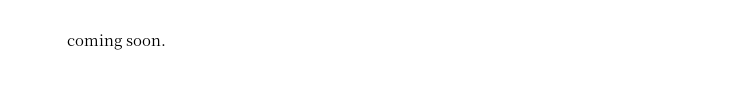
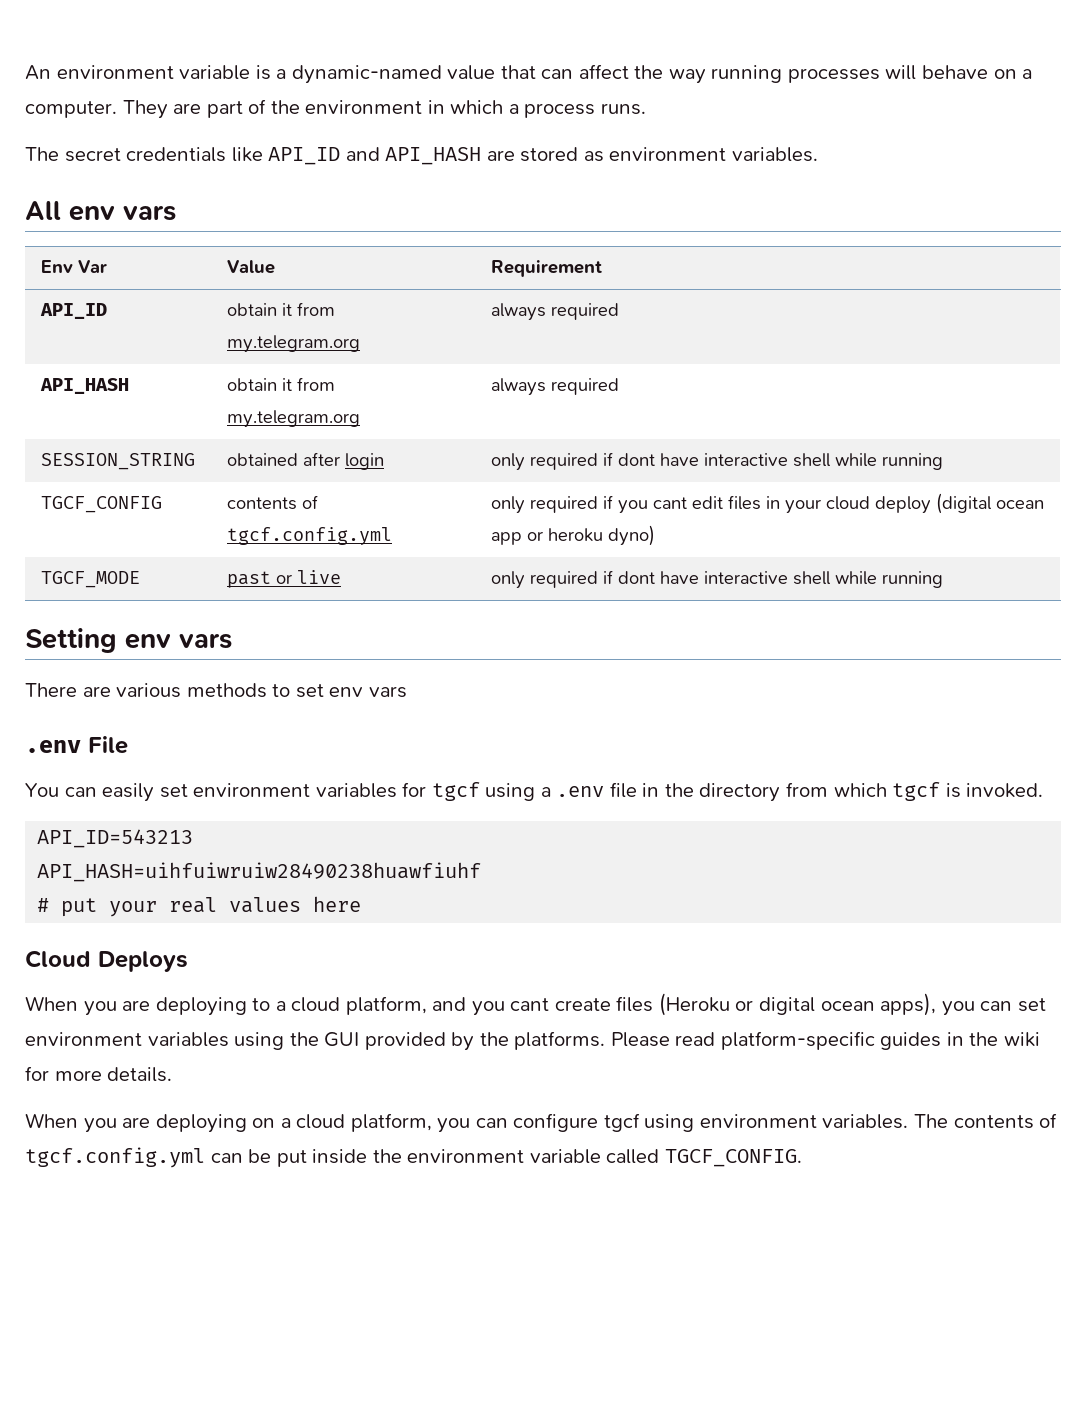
[67,34,167,50] coming soon. -> [25,64,1033,84] [25,99,646,119] [25,147,818,165] [25,201,176,221] [40,260,107,273] [226,260,275,274] [490,260,602,277] [39,303,107,319] [226,302,335,316] [226,335,360,353] [490,303,619,321] [39,378,129,394] [226,377,335,391] [226,410,360,428] [490,378,619,396] [40,453,195,470] [226,452,384,470] [490,452,943,471] [40,496,162,513] [226,495,318,510] [226,527,392,545] [490,493,1044,514] [490,525,655,546] [40,571,140,588] [226,570,341,588] [490,570,943,589] [25,628,232,653] [25,683,407,698] [25,736,128,754] [25,782,1044,802] [37,829,194,848] [37,862,482,882] [37,896,362,917] [25,950,188,972] [25,993,1046,1016] [25,1031,1041,1051] [25,1066,173,1082] [25,1113,1058,1133] [25,1147,802,1168] An environment variable is a dynamic-named value that can affect the way running processes will behave on a computer. They are part of the environment in which a process runs. // The secret credentials like API_ID and API_HASH are stored as environment variables. // All env vars // Env Var | Value | Requirement // API_ID | obtain it from my.telegram.org | always required // API_HASH | obtain it from my.telegram.org | always required // SESSION_STRING | obtained after login | only required if dont have interactive shell while running // TGCF_CONFIG | contents of tgcf.config.yml | only required if you cant edit files in your cloud deploy (digital ocean app or heroku dyno) // TGCF_MODE | past or live | only required if dont have interactive shell while running // Setting env vars // There are various methods to set env vars // .env File // You can easily set environment variables for tgcf using a .env file in the directory from which tgcf is invoked. // API_ID=543213 // API_HASH=uihfuiwruiw28490238huawfiuhf // # put your real values here // Cloud Deploys // When you are deploying to a cloud platform, and you cant create files (Heroku or digital ocean apps), you can set environment variables using the GUI provided by the platforms. Please read platform-specific guides in the wiki for more details. // When you are deploying on a cloud platform, you can configure tgcf using environment variables. The contents of tgcf.config.yml can be put inside the environment variable called TGCF_CONFIG.

